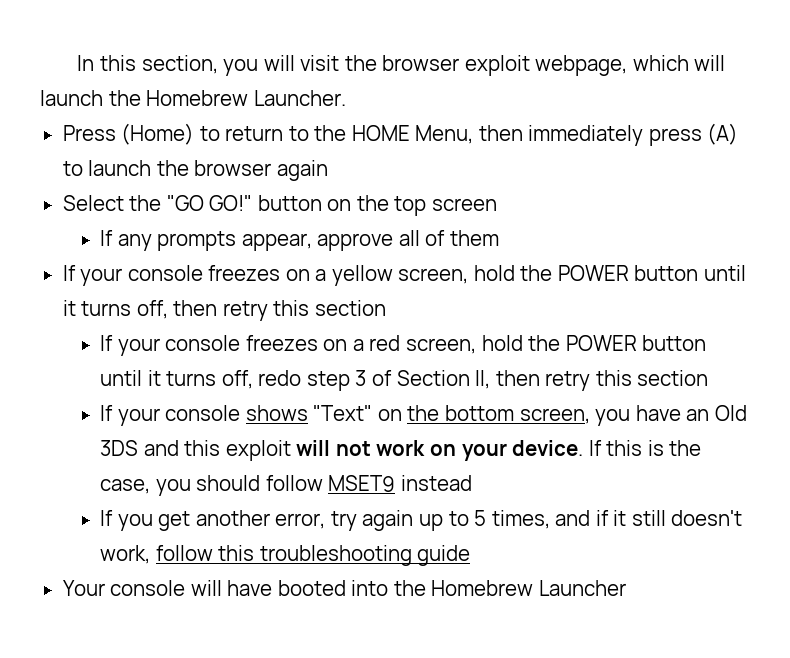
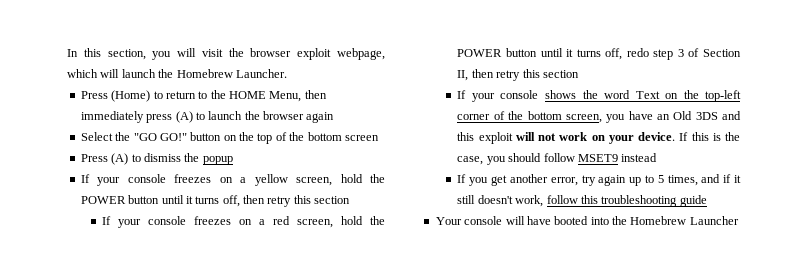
[431,198,497,211] [100,230,499,251] screen // If any prompts appear, approve all of them -> [275,132,379,141] [80,153,233,165] of the bottom screen // Press (A) to dismiss the popup
[313,405,402,421] "Text" on -> [582,90,741,102] [457,111,505,120] the word Text on the top-left corner of

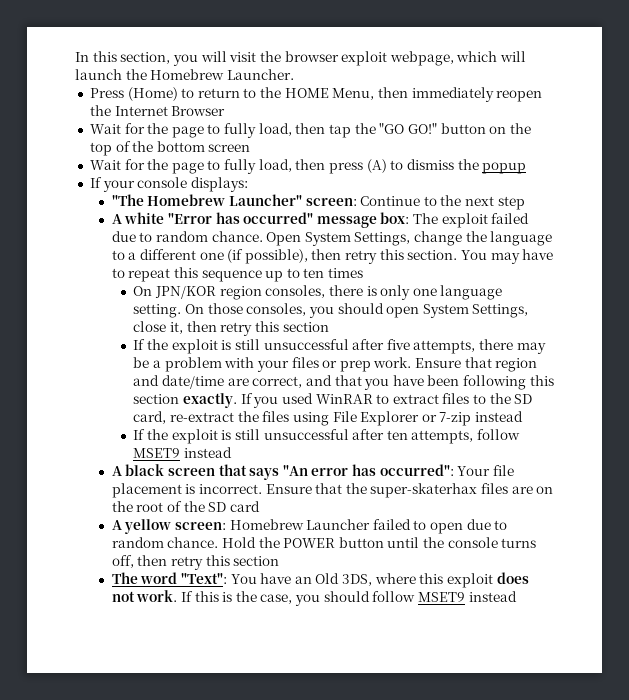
[146,111,335,123] [80,132,113,141] press (A) to launch the browser again // Select -> [496,90,543,102] [89,105,226,116] [89,123,352,138] reopen the Internet Browser // Wait for the page to fully load, then tap
[80,154,108,162] Press -> [89,159,364,174] Wait for the page to fully load, then press
[174,174,385,186] [80,195,193,204] freezes on a yellow screen, hold the POWER button until it -> [190,177,248,192] [111,194,525,210] [111,212,530,228] [111,231,553,246] [111,249,554,264] [111,267,364,282] [133,285,503,300] [133,303,529,318] [133,321,329,336] [133,339,546,354] [133,357,538,372] [133,375,554,390] [133,393,533,408] [133,411,524,426] [133,429,521,444] [133,447,232,458] [111,464,515,480] [111,483,554,498] [111,501,260,512] [111,519,508,534] [111,537,498,548] displays: // "The Homebrew Launcher" screen: Continue to the next step // A white "Error has occurred" message box: The exploit failed due to random chance. Open System Settings, change the language to a different one (if possible), then retry this section. You may have to repeat this sequence up to ten times // On JPN/KOR region consoles, there is only one language setting. On those consoles, you should open System Settings, close it, then retry this section // If the exploit is still unsuccessful after five attempts, there may be a problem with your files or prep work. Ensure that region and date/time are correct, and that you have been following this section exactly. If you used WinRAR to extract files to the SD card, re-extract the files using File Explorer or 7-zip instead // If the exploit is still unsuccessful after ten attempts, follow MSET9 instead // A black screen that says "An error has occurred": Your file placement is incorrect. Ensure that the super-skaterhax files are on the root of the SD card // A yellow screen: Homebrew Launcher failed to open due to random chance. Hold the POWER button until the console
[102,216,385,228] [457,48,741,60] [457,69,579,81] [457,90,741,102] [457,111,741,123] [457,132,676,144] If your console freezes on a red screen, hold the POWER button until it turns off, redo step 3 of Section II, then retry this section // If your console shows the word Text on the top-left corner of the bottom screen, you have an Old 3DS and this exploit will not work on your device. -> [111,572,529,588] [111,590,178,602] The word "Text": You have an Old 3DS, where this exploit does not work.
[457,174,741,186] [457,195,707,207] [435,216,739,225] // If you get another error, try again up to 5 times, and if it still doesn't work, follow this troubleshooting guide // Your console will have booted into the Homebrew Launcher -> (517, 596) none

